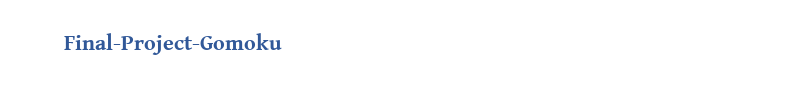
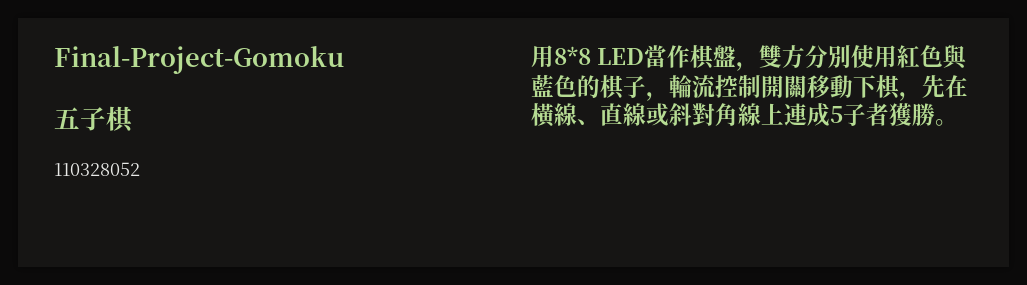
(282, 44) none -> [54,106,133,133] [54,162,140,176] [531,45,969,71] [531,74,968,101] [531,103,958,127] // 五子棋 // 110328052 // 用8*8 LED當作棋盤，雙方分別使用紅色與藍色的棋子，輪流控制開關移動下棋，先在橫線、直線或斜對角線上連成5子者獲勝。

